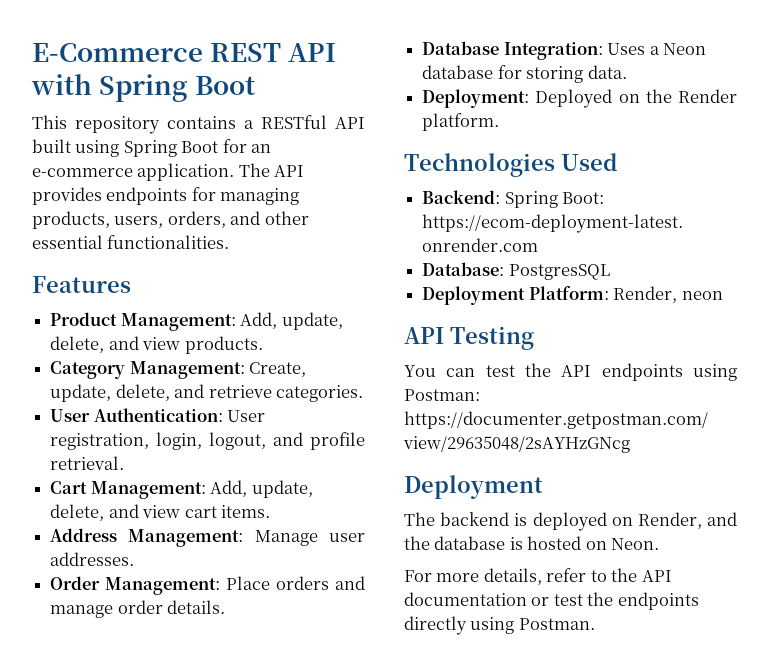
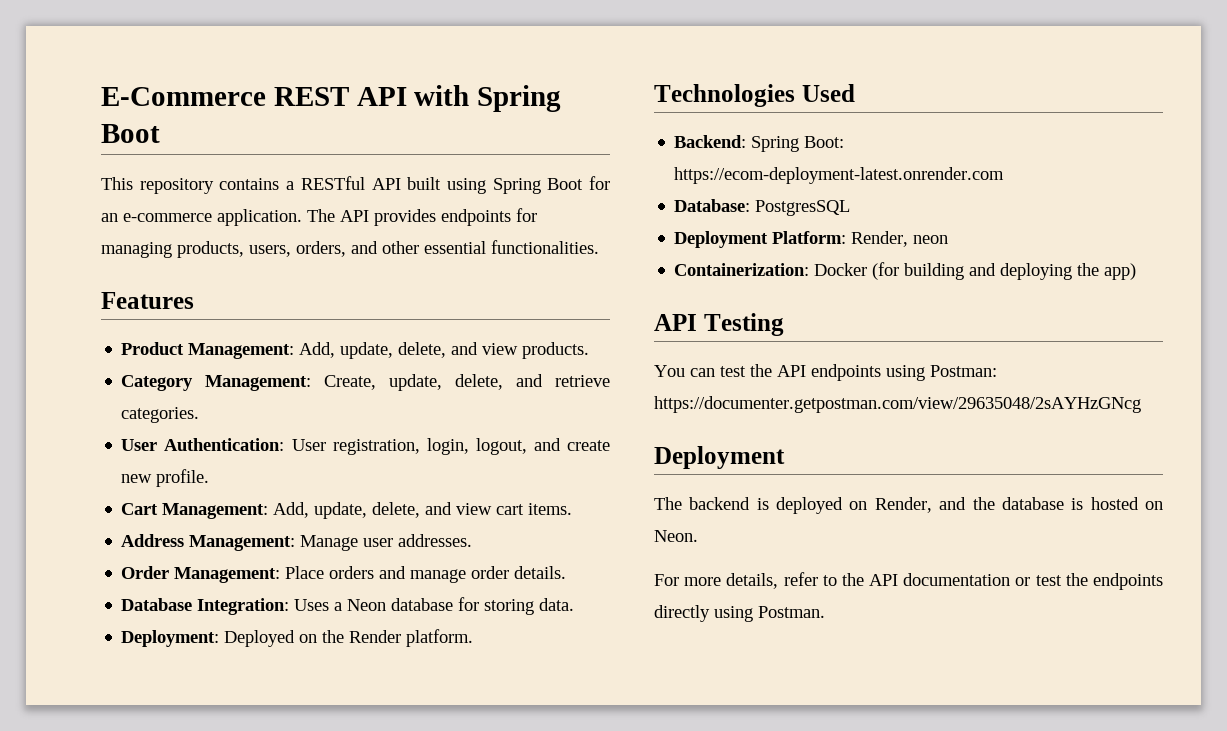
[310,432,366,450] [50,456,125,470] profile retrieval. -> [567,440,610,451] [121,469,210,487] create new profile.
(723, 295) none -> [674,262,1137,280] // Containerization: Docker (for building and deploying the app)

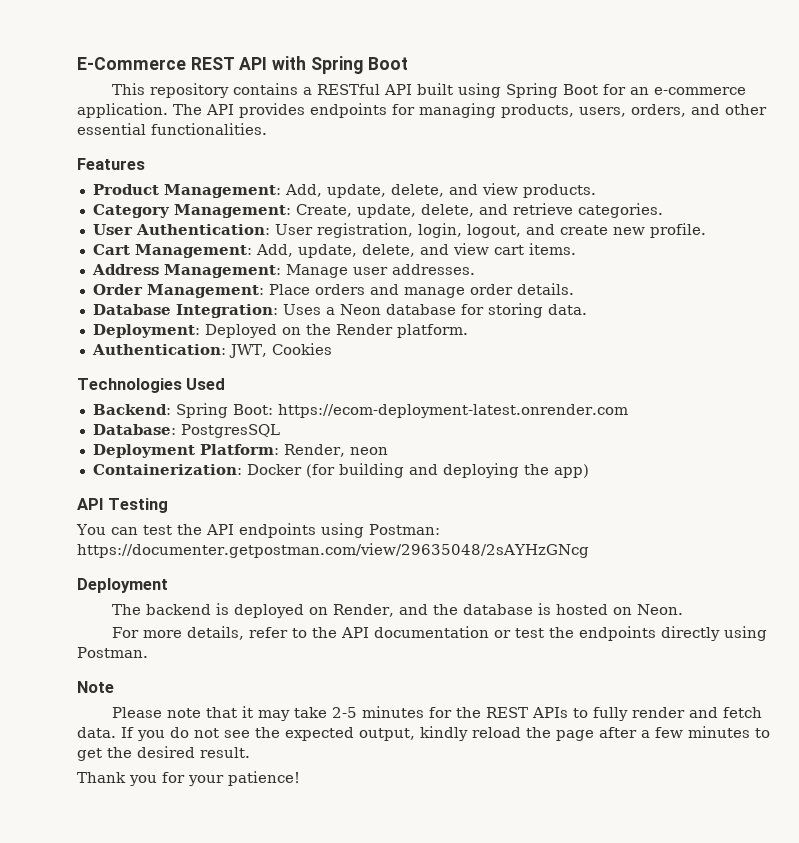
(474, 638) none -> [91,343,332,358] // Authentication: JWT, Cookies
(825, 612) none -> [77,681,114,693] [112,706,763,721] [77,726,770,741] [77,746,250,761] [77,771,300,786] // Note // Please note that it may take 2-5 minutes for the REST APIs to fully render and fetch data. If you do not see the expected output, kindly reload the page after a few minutes to get the desired result. // Thank you for your patience!

